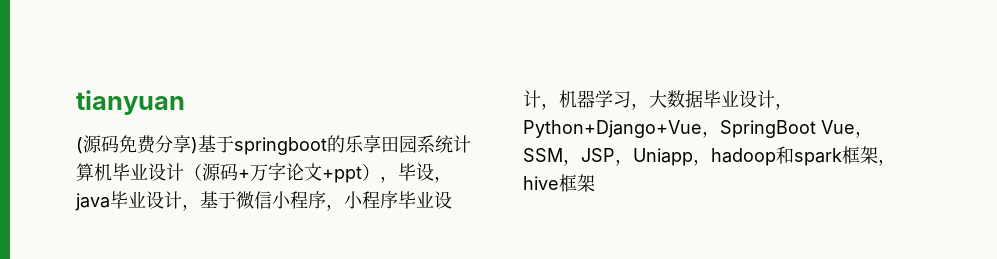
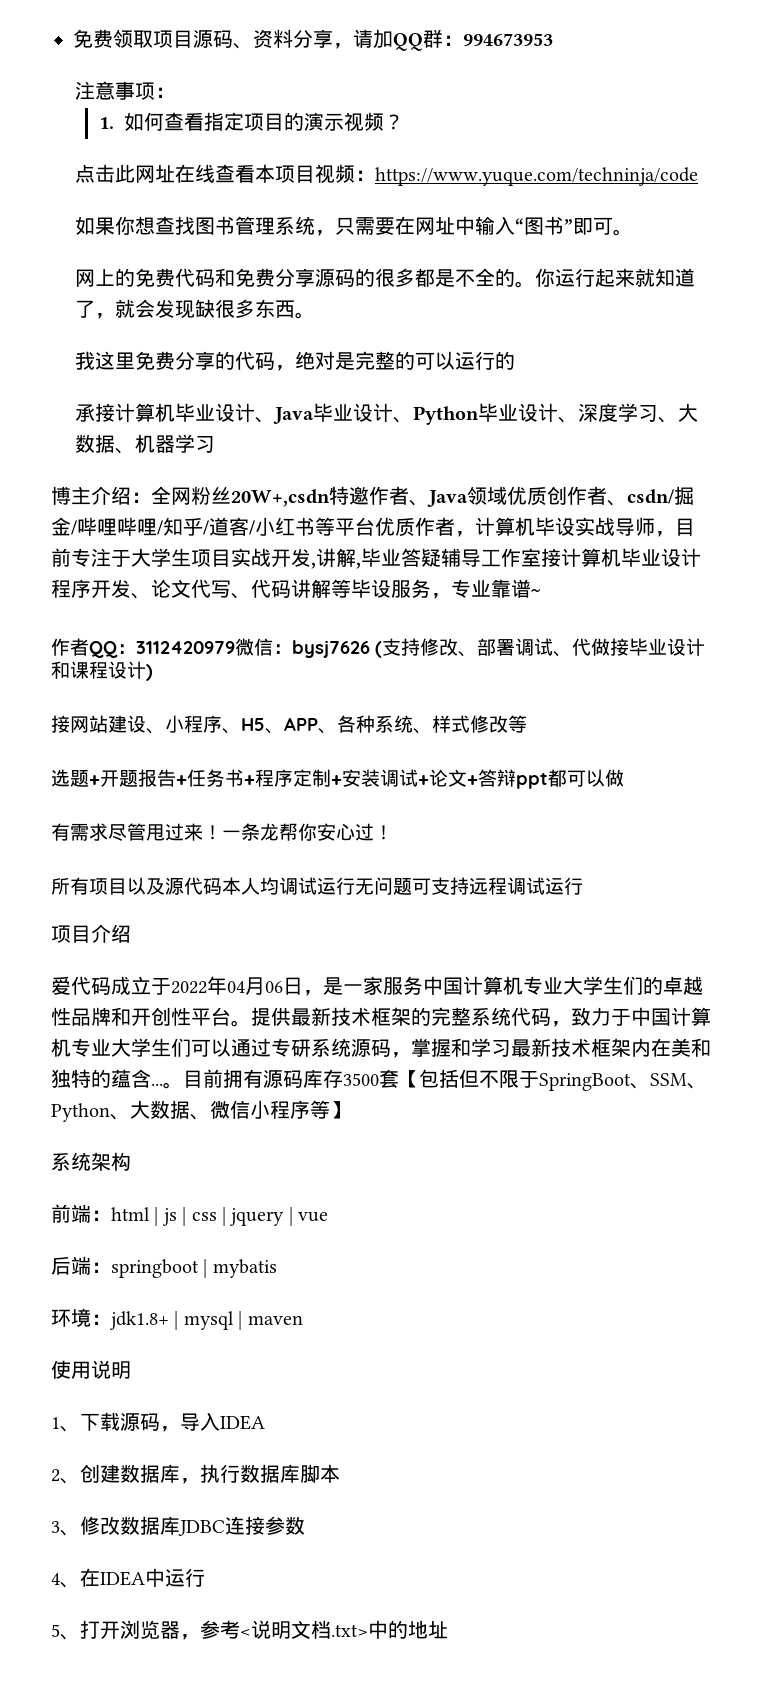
[76,90,185,115] [76,135,471,155] [76,162,452,183] [75,191,452,211] [523,90,793,110] [523,120,873,138] [523,146,896,166] [523,174,595,192] tianyuan // (源码免费分享)基于springboot的乐享田园系统计算机毕业设计（源码+万字论文+ppt），毕设，java毕业设计，基于微信小程序，小程序毕业设计，机器学习，大数据毕业设计，Python+Django+Vue，SpringBoot Vue，SSM，JSP，Uniapp，hadoop和spark框架，hive框架 -> [73,29,553,51] [75,81,176,100] [99,112,405,132] [75,164,699,186] [75,216,634,236] [75,268,696,288] [75,299,316,319] [75,351,516,371] [75,403,699,425] [75,434,216,454] [51,486,694,507] [51,517,695,537] [51,548,701,569] [51,579,540,599] [51,638,705,658] [51,661,153,681] [51,715,527,734] [51,769,624,789] [51,823,393,841] [51,877,583,895] [51,924,131,943] [51,976,703,996] [51,1007,711,1027] [51,1038,711,1058] [51,1069,707,1091] [51,1100,350,1122] [51,1152,131,1171] [51,1204,329,1226] [51,1256,277,1278] [51,1308,303,1330] [51,1360,131,1379] [51,1412,265,1432] [51,1464,340,1484] [51,1516,305,1536] [51,1568,205,1588] [51,1620,448,1640] 免费领取项目源码、资料分享，请加QQ群：994673953 // 注意事项： // 1.如何查看指定项目的演示视频？ // 点击此网址在线查看本项目视频：https://www.yuque.com/techninja/code // 如果你想查找图书管理系统，只需要在网址中输入“图书”即可。 // 网上的免费代码和免费分享源码的很多都是不全的。你运行起来就知道了，就会发现缺很多东西。 // 我这里免费分享的代码，绝对是完整的可以运行的 // 承接计算机毕业设计、Java毕业设计、Python毕业设计、深度学习、大数据、机器学习 // 博主介绍：全网粉丝20W+,csdn特邀作者、Java领域优质创作者、csdn/掘金/哔哩哔哩/知乎/道客/小红书等平台优质作者，计算机毕设实战导师，目前专注于大学生项目实战开发,讲解,毕业答疑辅导工作室接计算机毕业设计程序开发、论文代写、代码讲解等毕设服务，专业靠谱~ // 作者QQ：3112420979微信：bysj7626 (支持修改、部署调试、代做接毕业设计和课程设计) // 接网站建设、小程序、H5、APP、各种系统、样式修改等 // 选题+开题报告+任务书+程序定制+安装调试+论文+答辩ppt都可以做 // 有需求尽管甩过来！一条龙帮你安心过！ // 所有项目以及源代码本人均调试运行无问题可支持远程调试运行 // 项目介绍 // 爱代码成立于2022年04月06日，是一家服务中国计算机专业大学生们的卓越性品牌和开创性平台。提供最新技术框架的完整系统代码，致力于中国计算机专业大学生们可以通过专研系统源码，掌握和学习最新技术框架内在美和独特的蕴含...。目前拥有源码库存3500套【包括但不限于SpringBoot、SSM、Python、大数据、微信小程序等】 // 系统架构 // 前端：html | js | css | jquery | vue // 后端：springboot | mybatis // 环境：jdk1.8+ | mysql | maven // 使用说明 // 1、下载源码，导入IDEA // 2、创建数据库，执行数据库脚本 // 3、修改数据库JDBC连接参数 // 4、在IDEA中运行 // 5、打开浏览器，参考<说明文档.txt>中的地址

